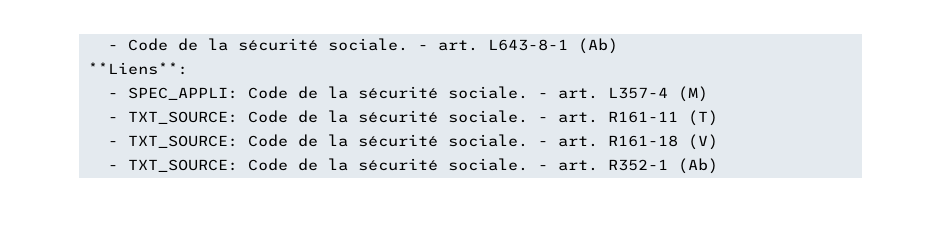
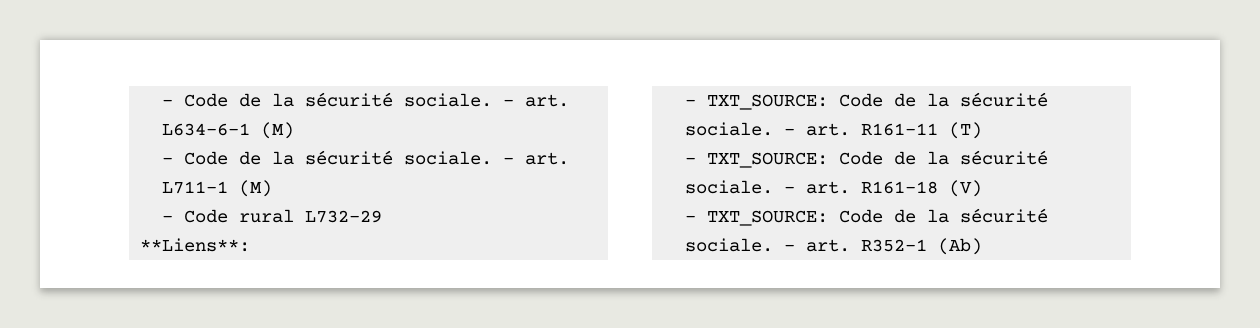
[108,38,619,54] [88,62,189,75] [108,86,709,102] - Code de la sécurité sociale. - art. L643-8-1 (Ab) // **Liens**: // - SPEC_APPLI: Code de la sécurité sociale. - art. L357-4 (M) -> [161,92,569,107] [161,122,294,139] [161,150,569,165] [161,180,272,197] [161,209,382,223] [139,238,250,252] - Code de la sécurité sociale. - art. L634-6-1 (M) // - Code de la sécurité sociale. - art. L711-1 (M) // - Code rural L732-29 // **Liens**:

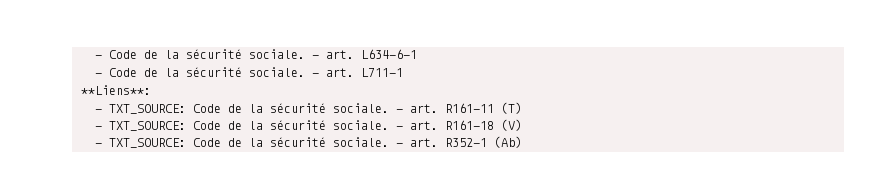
[260,122,294,139] (M) -> (417, 54) none
[238,180,272,197] [161,209,382,223] (M) // - Code rural L732-29 -> (403, 72) none

